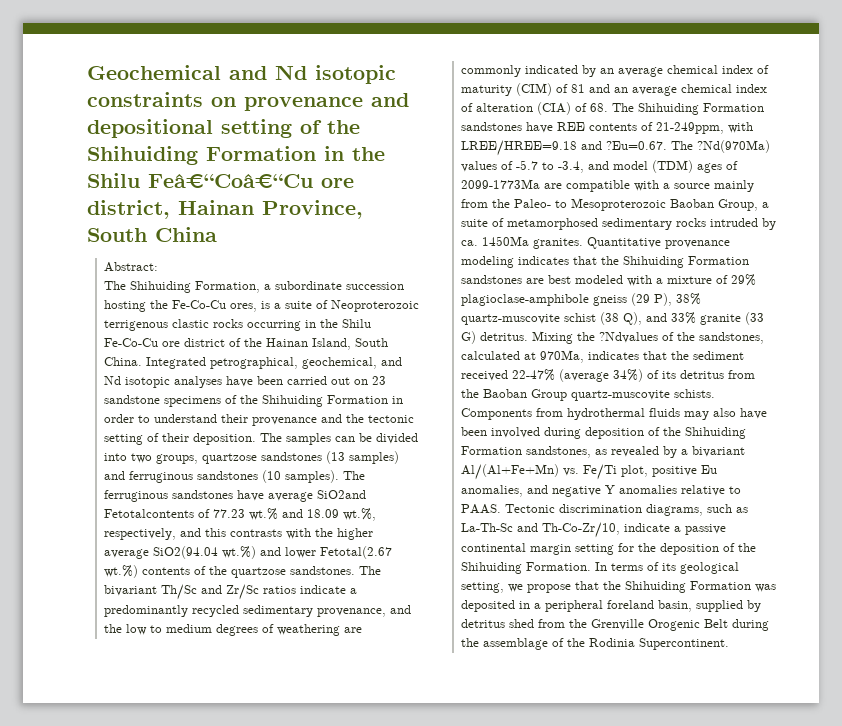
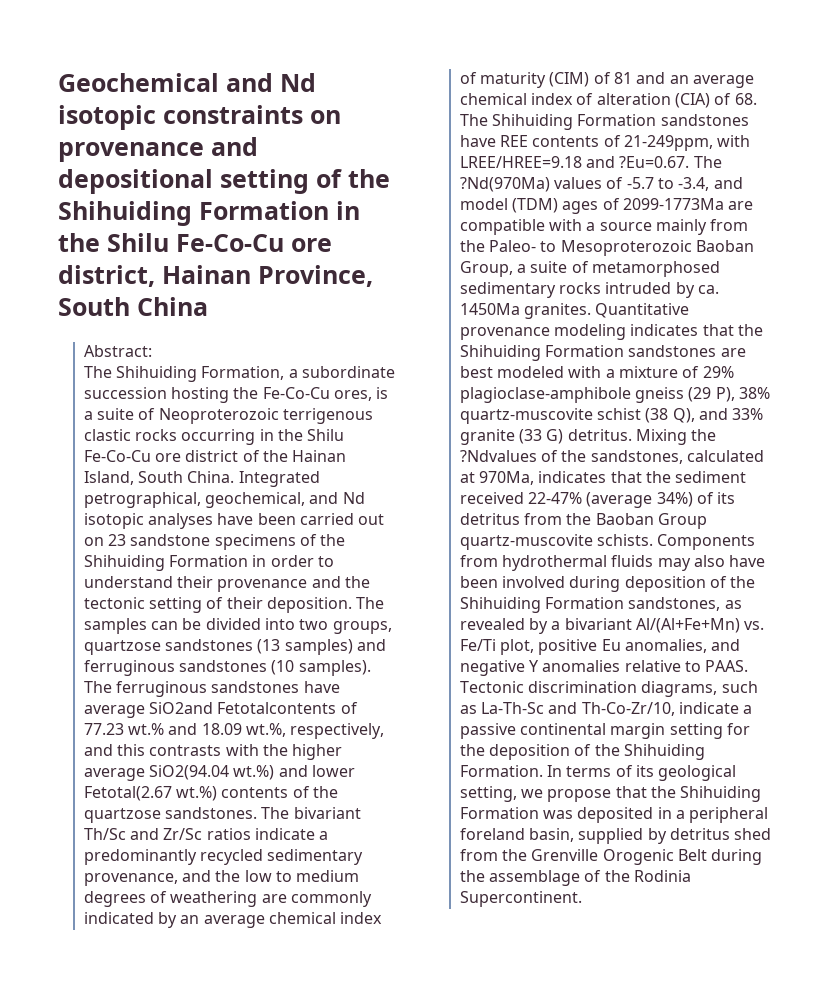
[148,174,313,188] Feâ€“Coâ€“Cu -> [176,234,284,252] Fe-Co-Cu

